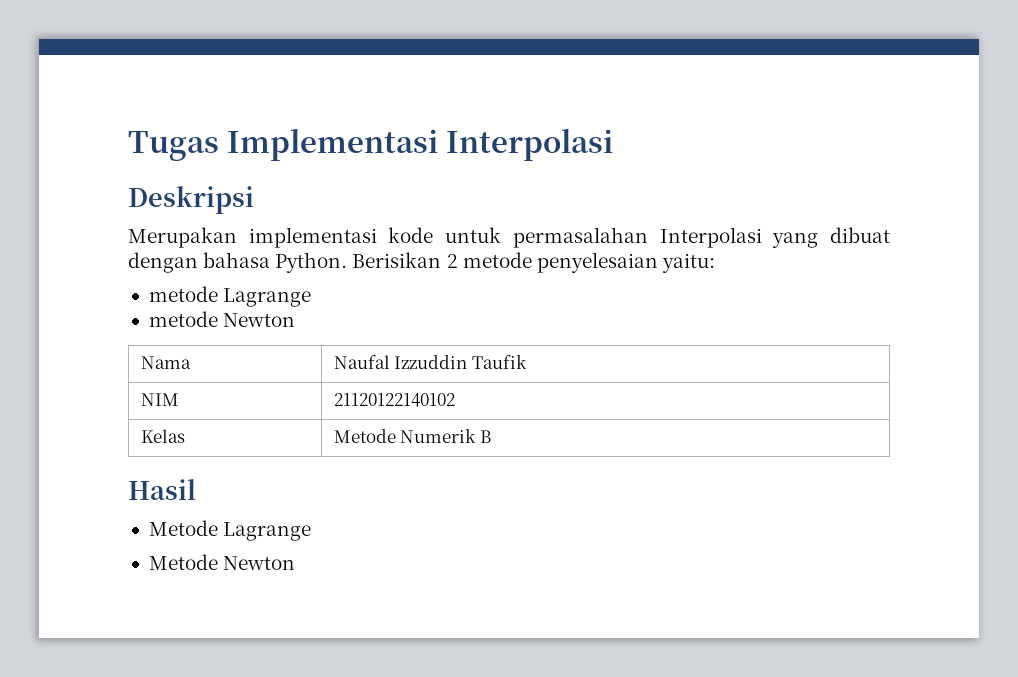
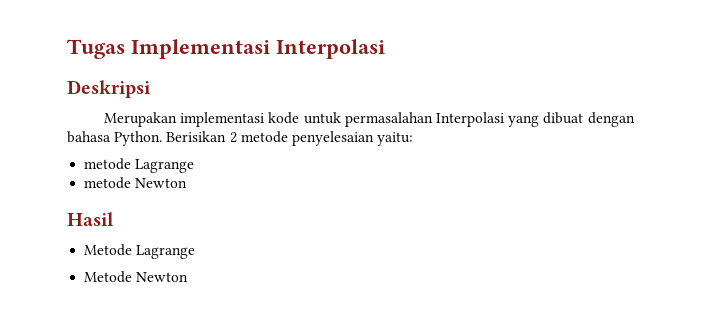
[140,356,191,369] [333,355,527,369] [140,393,179,406] [333,393,455,407] [140,429,185,443] [333,429,491,443] // Nama | Naufal Izzuddin Taufik // NIM | 21120122140102 // Kelas | Metode Numerik B -> (188, 183) none

